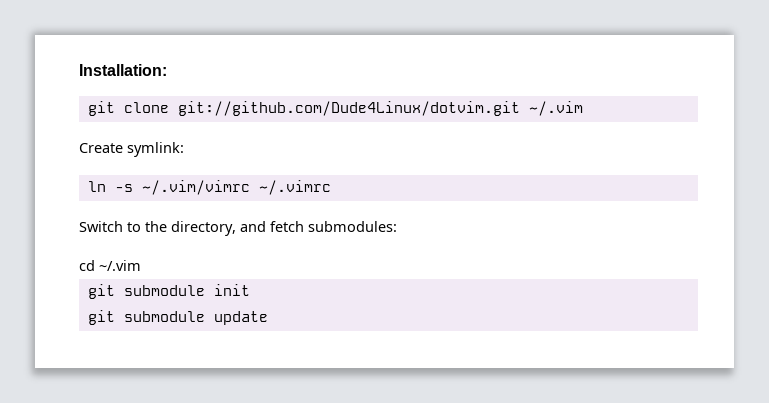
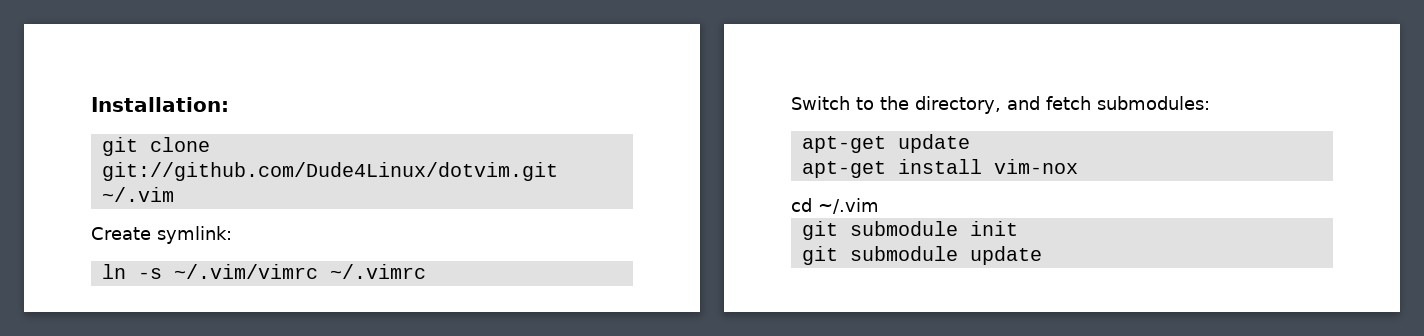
(397, 226) none -> [801,134,970,153] [801,159,1078,178] // apt-get update // apt-get install vim-nox

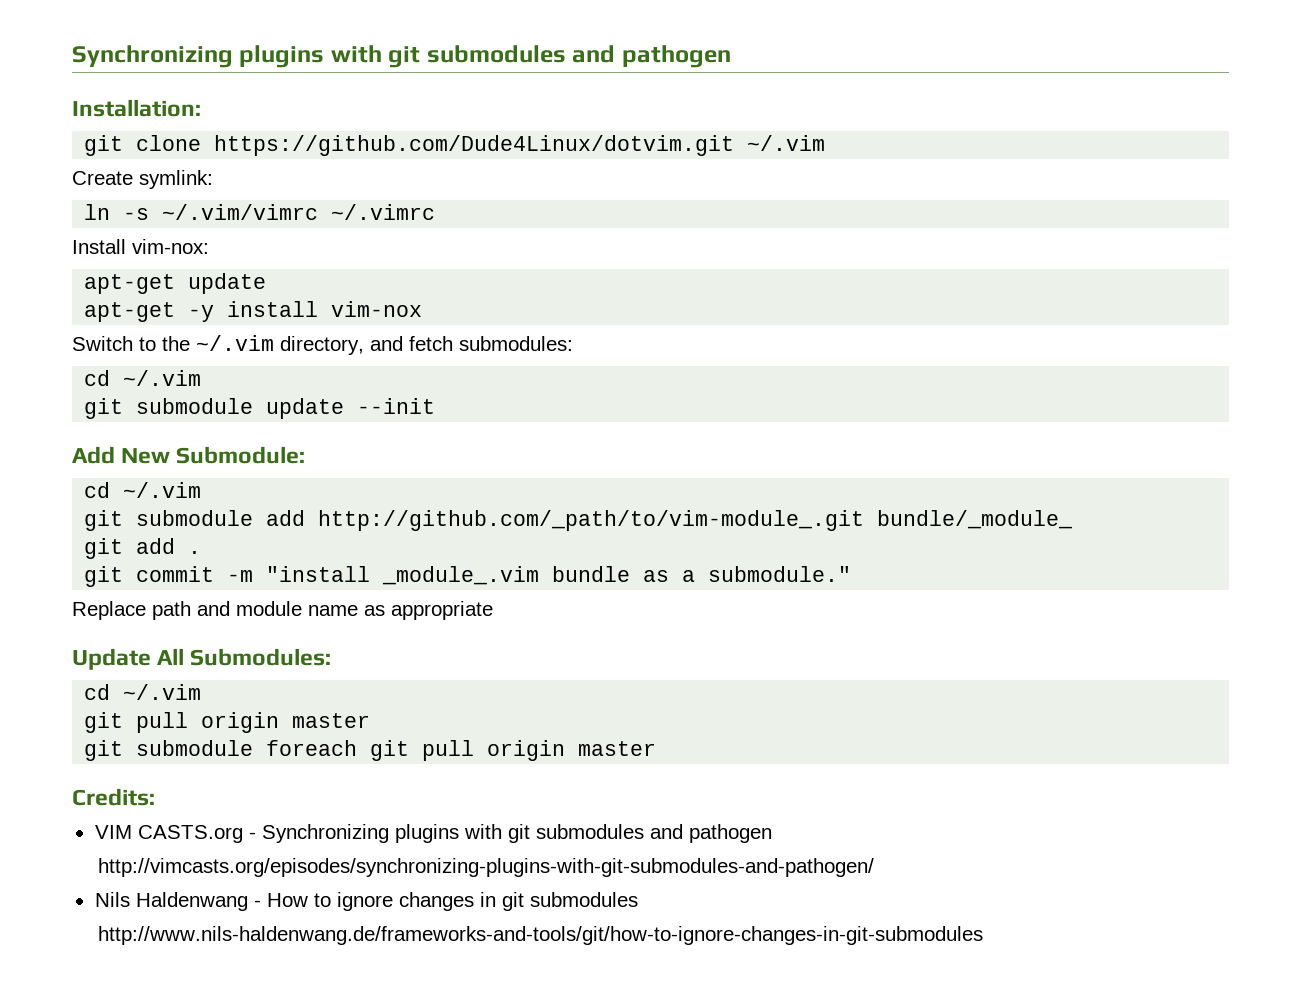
(91, 104) none -> [72,45,731,68] Synchronizing plugins with git submodules and pathogen //
[101,162,558,181] git://github.com/Dude4Linux/dotvim.git -> [214,135,735,156] https://github.com/Dude4Linux/dotvim.git
[791,96,1210,114] Switch to the directory, and fetch submodules: -> [72,239,209,254] Install vim-nox:
(886, 169) none -> [188,305,215,322] -y
[791,198,879,214] [801,221,1018,240] [801,246,1042,265] cd ~/.vim // git submodule init // git submodule update -> [72,335,573,355] [84,370,202,386] [84,398,436,419] [72,446,306,464] [84,482,202,498] [84,510,1073,531] [84,538,202,559] [84,566,852,587] [72,601,493,620] [72,648,332,670] [84,684,202,700] [84,712,371,733] [84,740,657,761] [72,788,155,806] [94,824,772,843] [98,858,875,877] [94,892,638,911] [98,926,984,945] Switch to the ~/.vim directory, and fetch submodules: // cd ~/.vim // git submodule update --init // Add New Submodule: // cd ~/.vim // git submodule add http://github.com/_path/to/vim-module_.git bundle/_module_ // git add . // git commit -m "install _module_.vim bundle as a submodule." // Replace path and module name as appropriate // Update All Submodules: // cd ~/.vim // git pull origin master // git submodule foreach git pull origin master // Credits: // VIM CASTS.org - Synchronizing plugins with git submodules and pathogen // http://vimcasts.org/episodes/synchronizing-plugins-with-git-submodules-and-pathogen/ // Nils Haldenwang - How to ignore changes in git submodules // http://www.nils-haldenwang.de/frameworks-and-tools/git/how-to-ignore-changes-in-git-submodules

